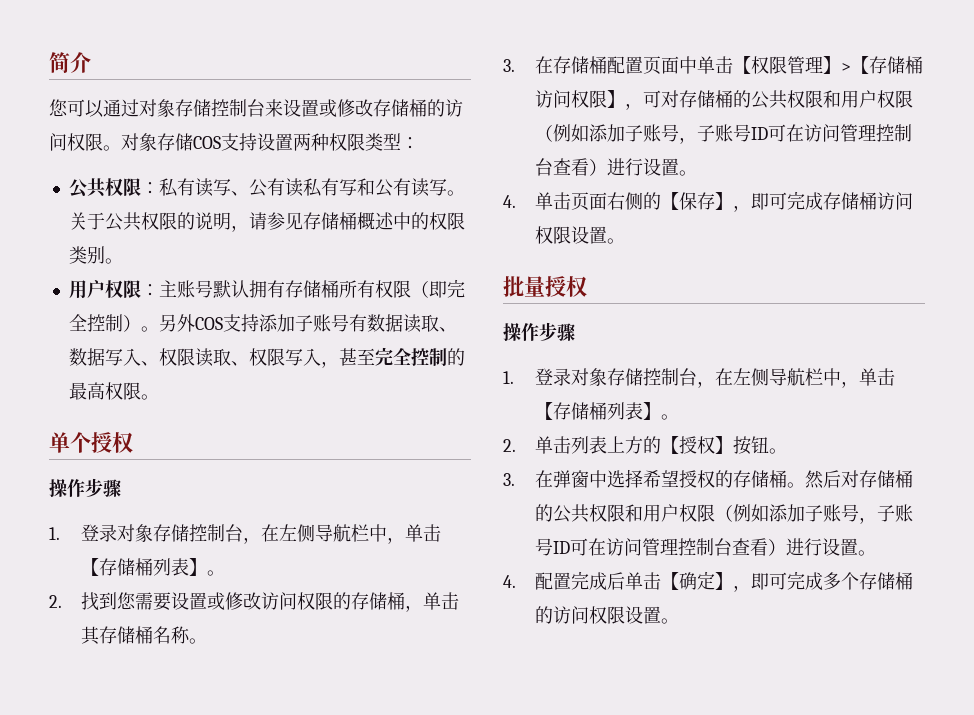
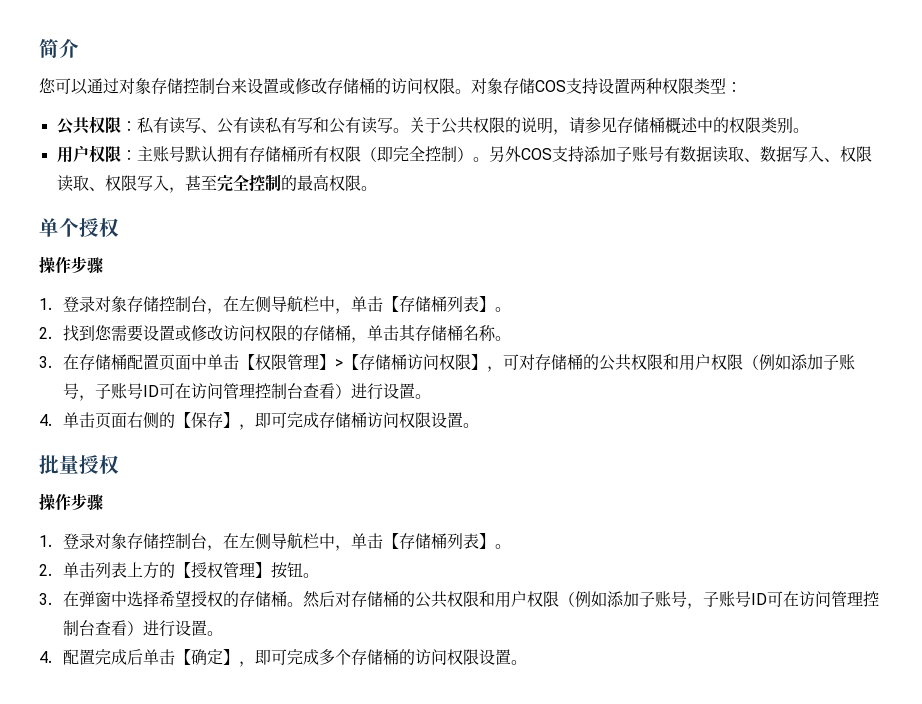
(715, 445) none -> [223,562,256,578] 管理

